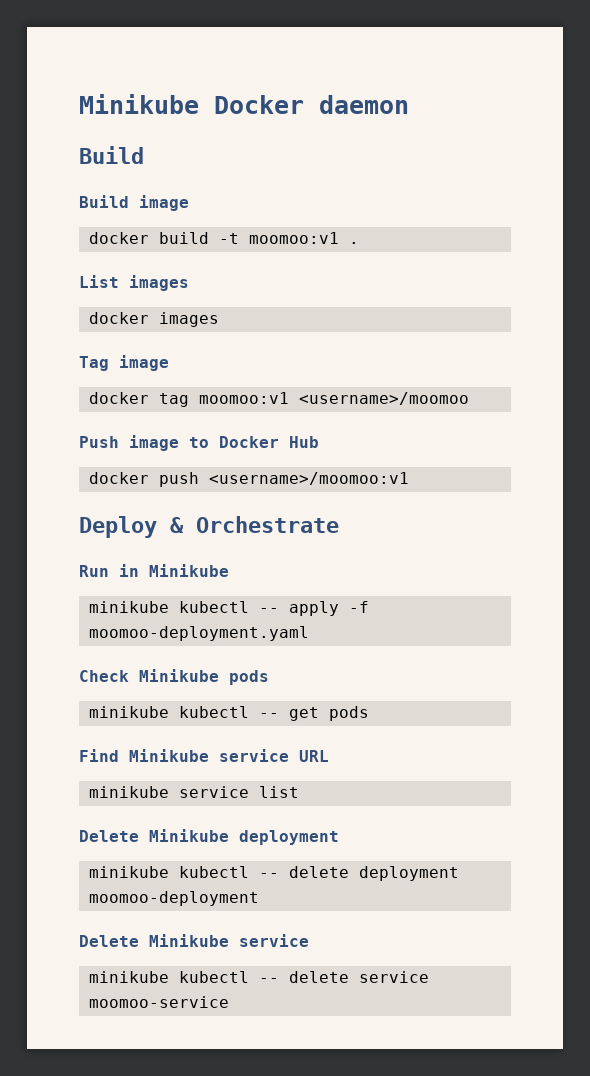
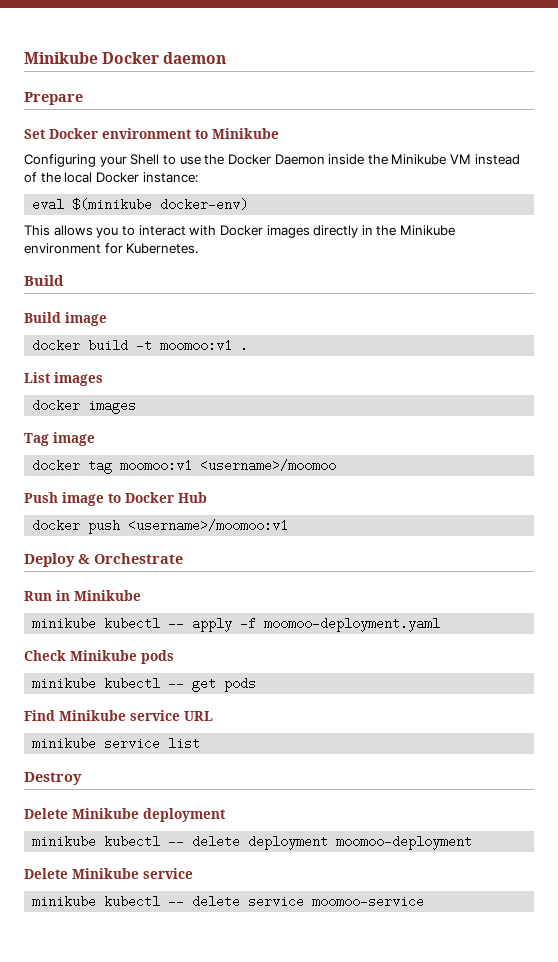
(409, 104) none -> [24,92,83,105] [24,128,279,139] [24,154,520,167] [24,172,198,183] [32,198,249,211] [24,225,456,238] [24,243,199,254] // Prepare // Set Docker environment to Minikube // Configuring your Shell to use the Docker Daemon inside the Minikube VM instead of the local Docker instance: // eval $(minikube docker-env) // This allows you to interact with Docker images directly in the Minikube environment for Kubernetes.
(299, 792) none -> [24,772,82,785] // Destroy

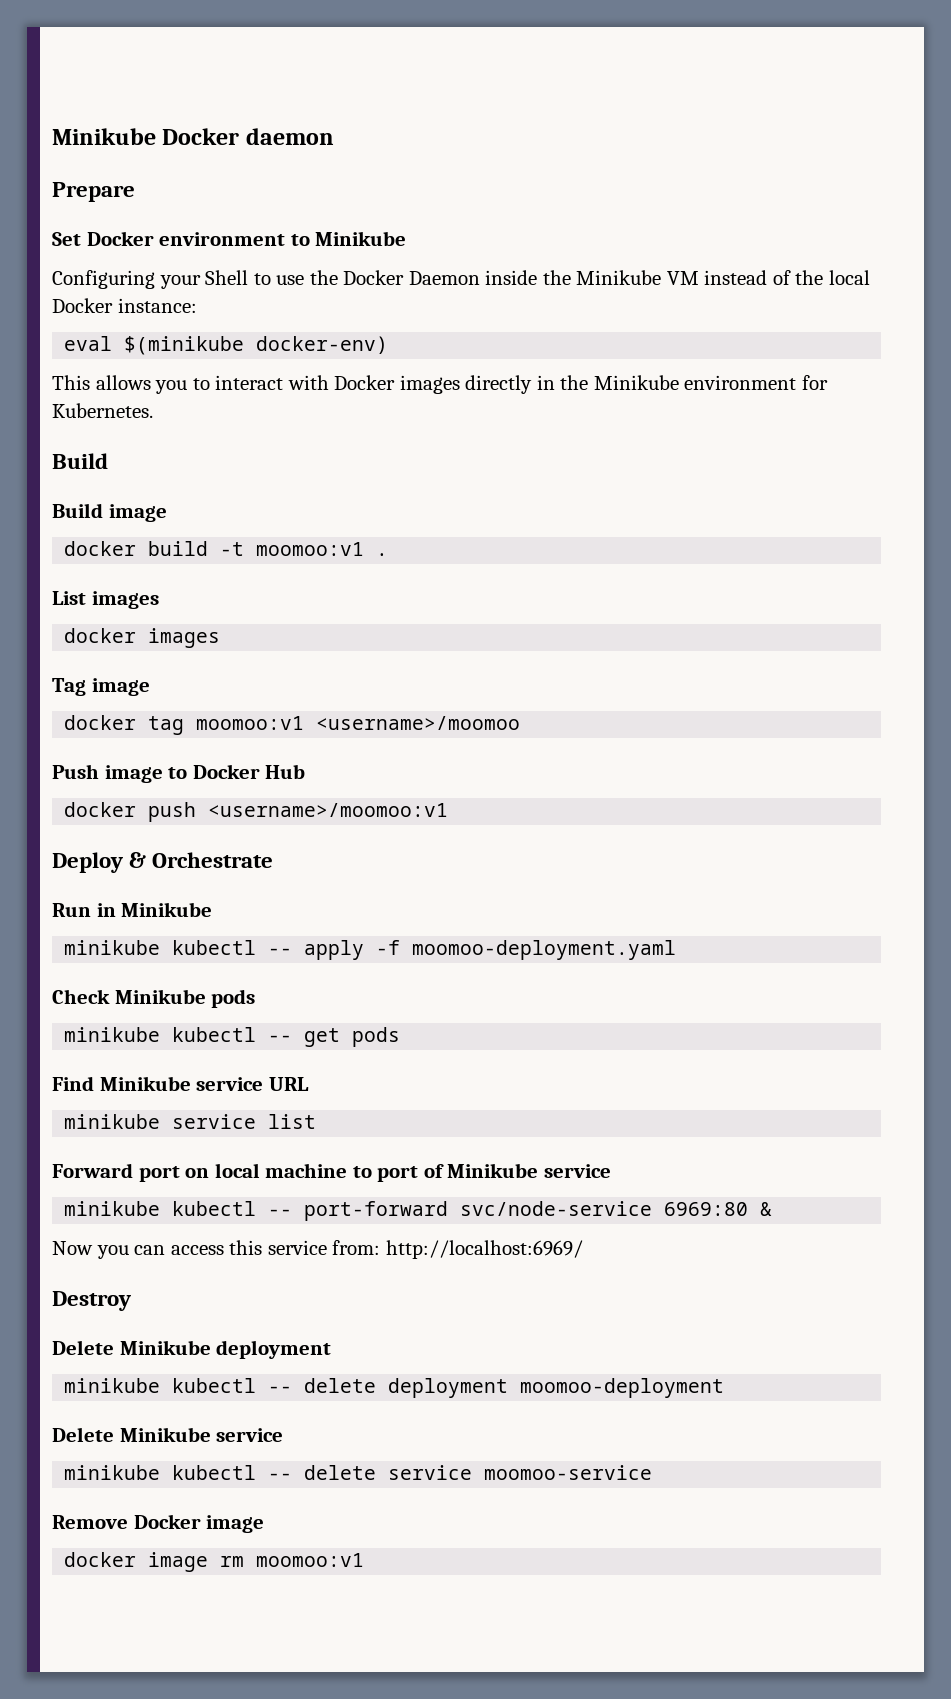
(201, 743) none -> [52,1163,611,1182] [64,1201,773,1221] [52,1240,583,1259] // Forward port on local machine to port of Minikube service // minikube kubectl -- port-forward svc/node-service 6969:80 & // Now you can access this service from: http://localhost:6969/
(425, 901) none -> [52,1514,265,1533] [64,1552,365,1572] // Remove Docker image // docker image rm moomoo:v1

